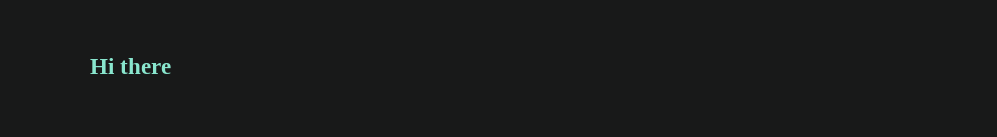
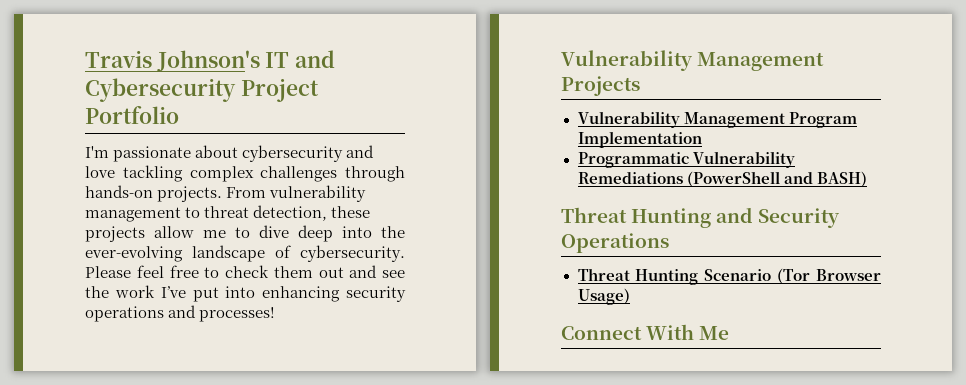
[90,58,172,74] Hi there -> [85,50,336,72] [85,78,319,102] [85,106,179,124] [85,145,375,162] [85,165,405,182] [85,185,367,202] [85,205,371,222] [85,225,405,242] [85,245,405,262] [85,265,405,278] [85,285,406,302] [85,305,276,322] [561,50,825,71] [561,76,640,96] [577,111,857,128] [577,131,702,148] [577,151,795,168] [577,171,867,187] [561,207,841,228] [561,233,669,253] [577,268,881,285] [577,288,630,305] [561,324,730,340] Travis Johnson's IT and Cybersecurity Project Portfolio // I'm passionate about cybersecurity and love tackling complex challenges through hands-on projects. From vulnerability management to threat detection, these projects allow me to dive deep into the ever-evolving landscape of cybersecurity. Please feel free to check them out and see the work I’ve put into enhancing security operations and processes! // Vulnerability Management Projects // Vulnerability Management Program Implementation // Programmatic Vulnerability Remediations (PowerShell and BASH) // Threat Hunting and Security Operations // Threat Hunting Scenario (Tor Browser Usage) // Connect With Me

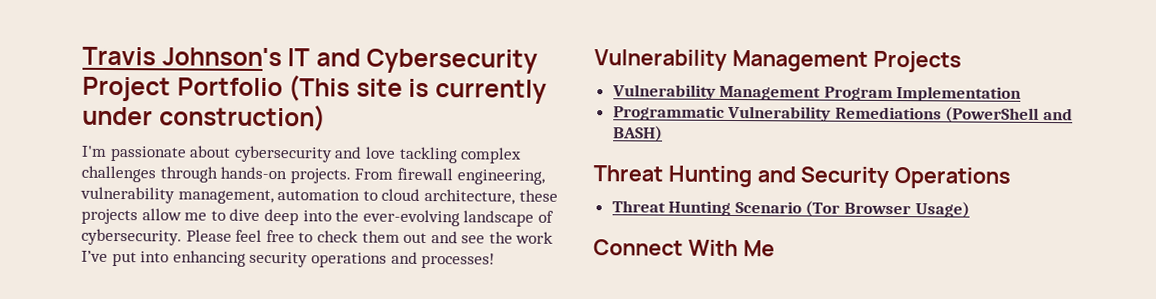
(179, 115) none -> [288,75,548,104] [82,104,326,132] (This site is currently under construction)
[269,185,367,202] [85,205,328,222] vulnerability management to threat detection, -> [396,167,545,185] [80,186,515,205] firewall engineering, vulnerability management, automation to cloud architecture,

